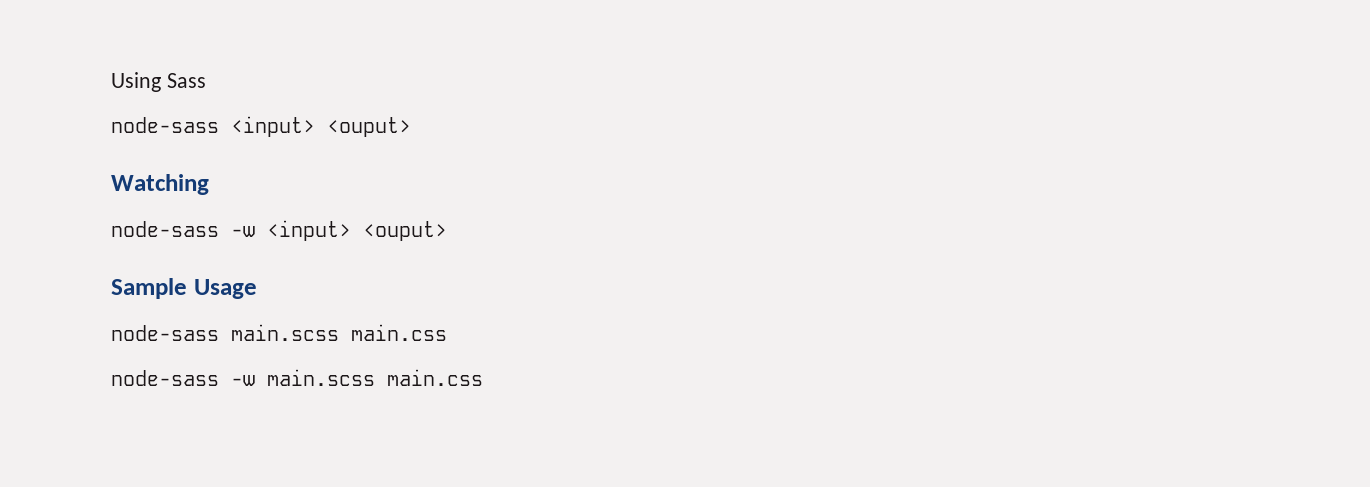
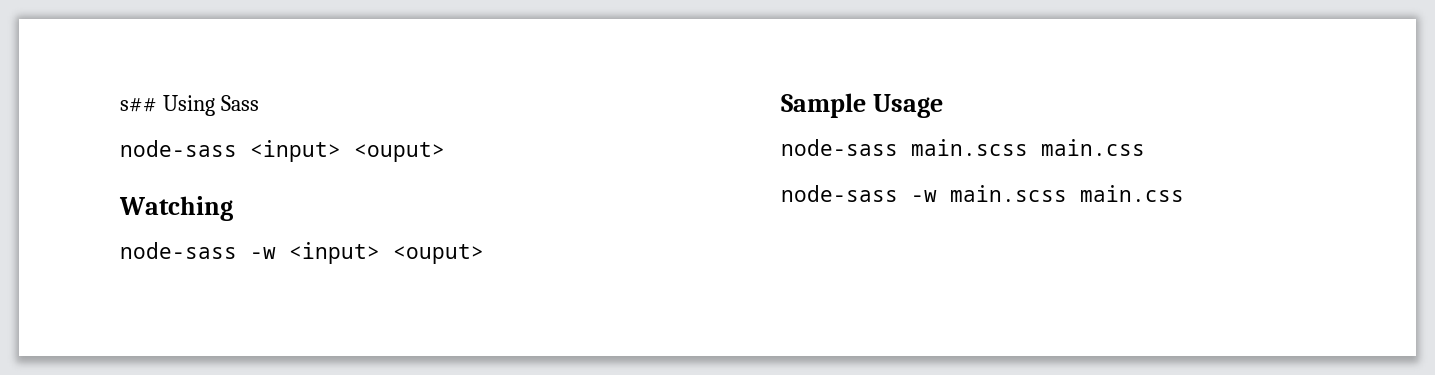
(111, 82) none -> [120,97,157,112] s##

